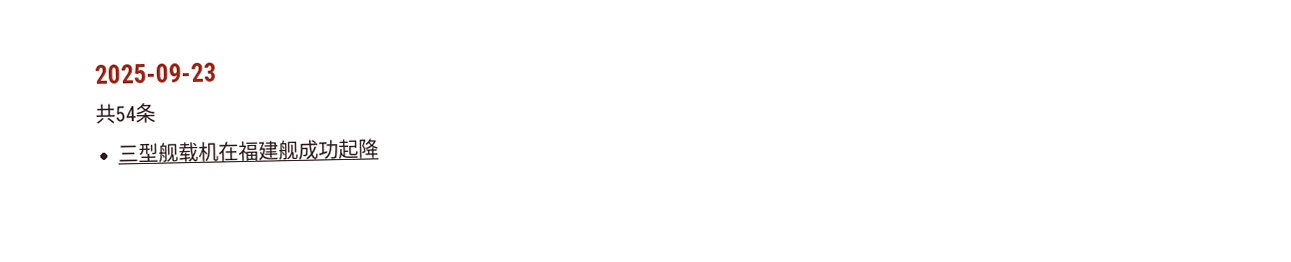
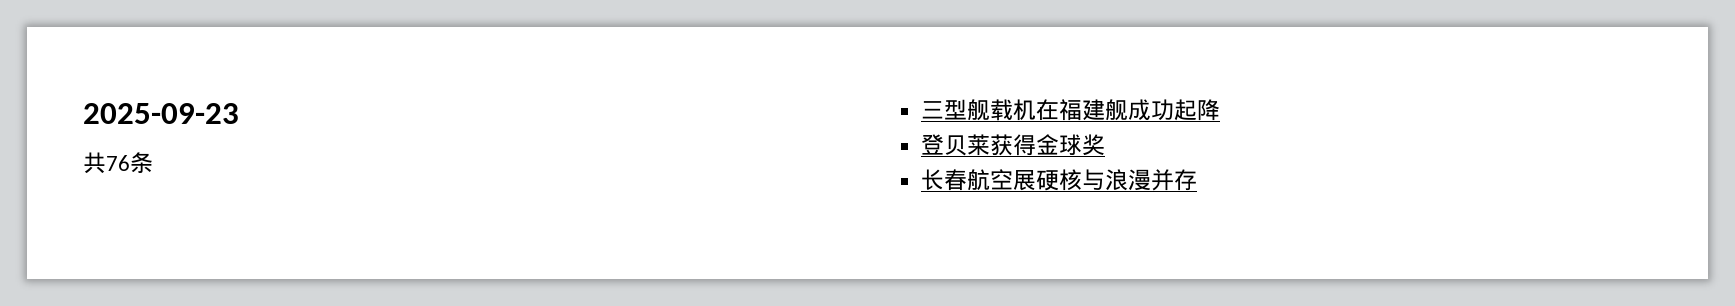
[115,106,136,122] 54 -> [106,155,130,171] 76
(379, 148) none -> [921,134,1106,156] [921,169,1198,191] // 登贝莱获得金球奖 // 长春航空展硬核与浪漫并存

